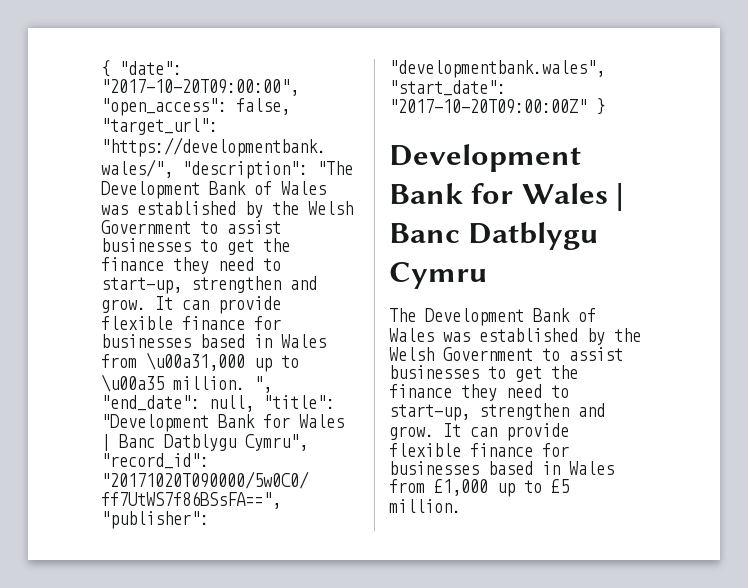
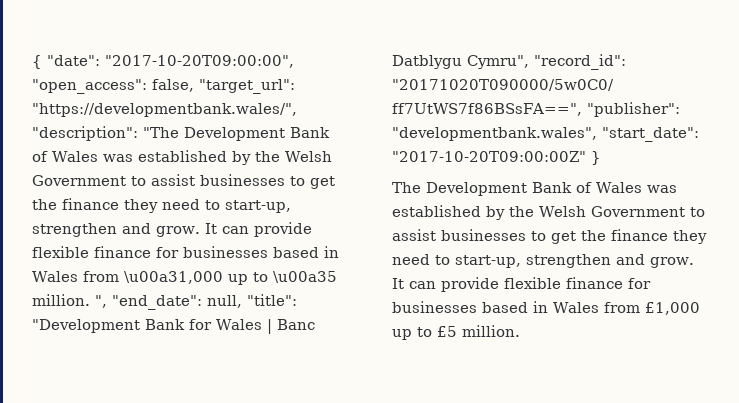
[389,144,581,172] [389,183,624,211] [389,222,599,250] [389,262,487,289] // Development Bank for Wales | Banc Datblygu Cymru -> (601, 158) none

